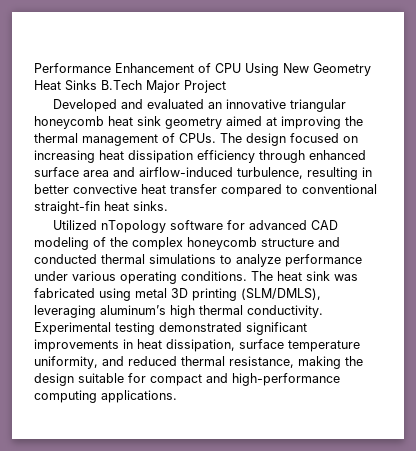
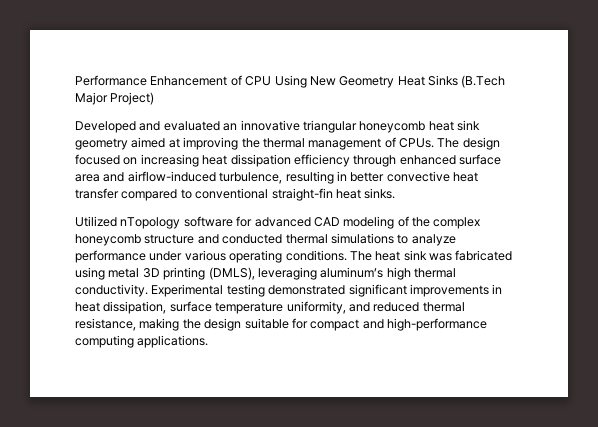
[101,80,226,93] B.Tech Major Project -> [461,75,506,88] [75,92,155,105] (B.Tech Major Project)
[241,288,321,300] (SLM/DMLS), -> [208,267,255,280] (DMLS),

